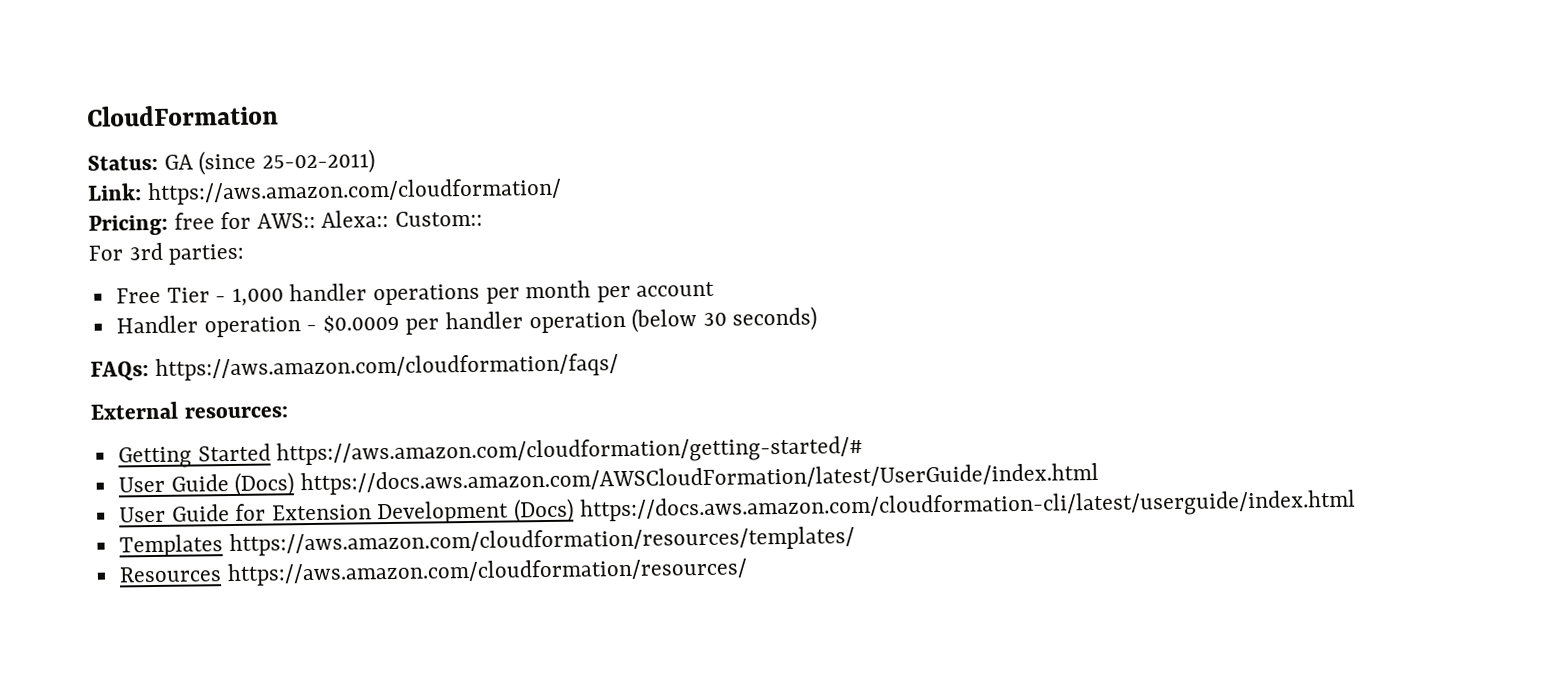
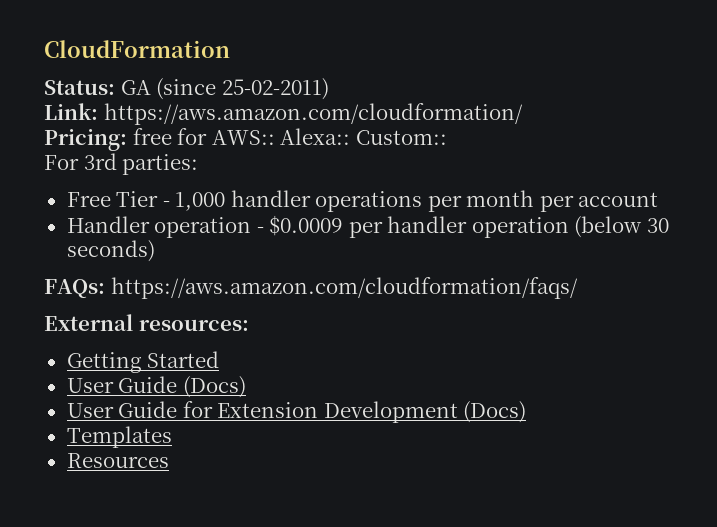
[276,435,864,467] https://aws.amazon.com/cloudformation/getting-started/# -> (220, 359) none
[299,462,1099,496] https://docs.aws.amazon.com/AWSCloudFormation/latest/UserGuide/index.html -> (246, 387) none
[578,489,1356,523] https://docs.aws.amazon.com/cloudformation-cli/latest/userguide/index.html -> (527, 412) none
[228,526,855,557] https://aws.amazon.com/cloudformation/resources/templates/ -> (172, 437) none
[226,557,748,587] https://aws.amazon.com/cloudformation/resources/ -> (169, 460) none

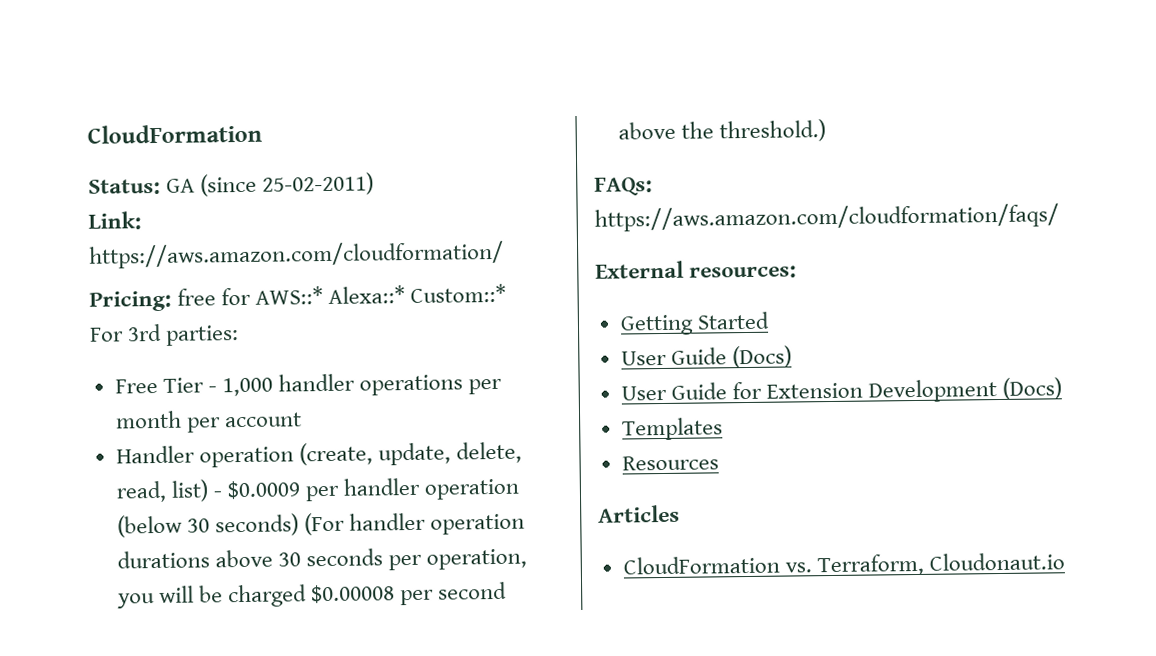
[211,128,447,145] AWS:: Alexa:: Custom:: -> [255,283,507,305] AWS::* Alexa::* Custom::*
(252, 227) none -> [298,441,523,466] [115,479,209,503] (create, update, delete, read, list)
(155, 251) none -> [303,512,526,536] [116,548,528,571] [116,581,508,609] [617,119,826,143] (For handler operation durations above 30 seconds per operation, you will be charged $0.00008 per second above the threshold.)
(169, 460) none -> [598,504,680,523] [622,552,1065,577] // Articles // CloudFormation vs. Terraform, Cloudonaut.io

